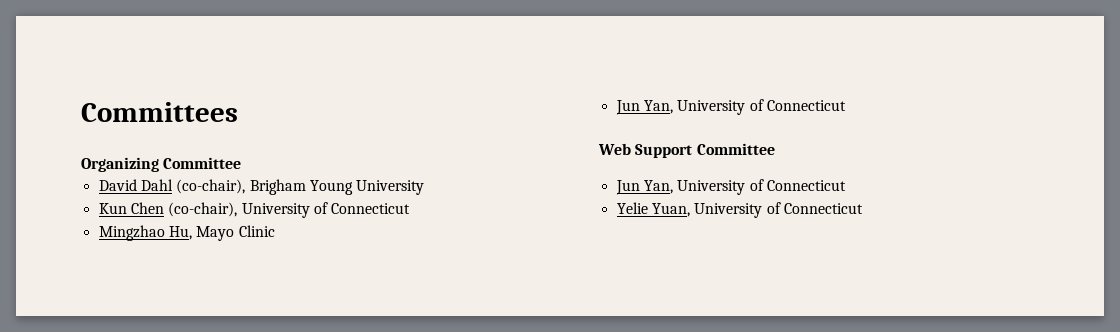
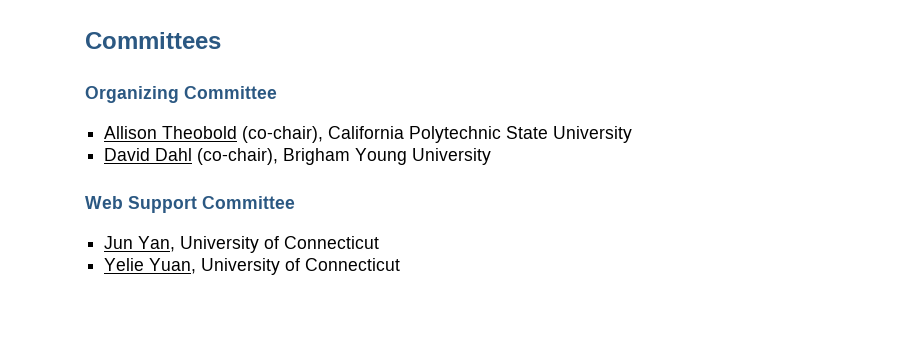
(242, 163) none -> [104,126,633,143] // Allison Theobold (co-chair), California Polytechnic State University
[98,202,411,218] [98,225,275,241] [615,99,846,115] // Kun Chen (co-chair), University of Connecticut // Mingzhao Hu, Mayo Clinic // Jun Yan, University of Connecticut -> (492, 156) none

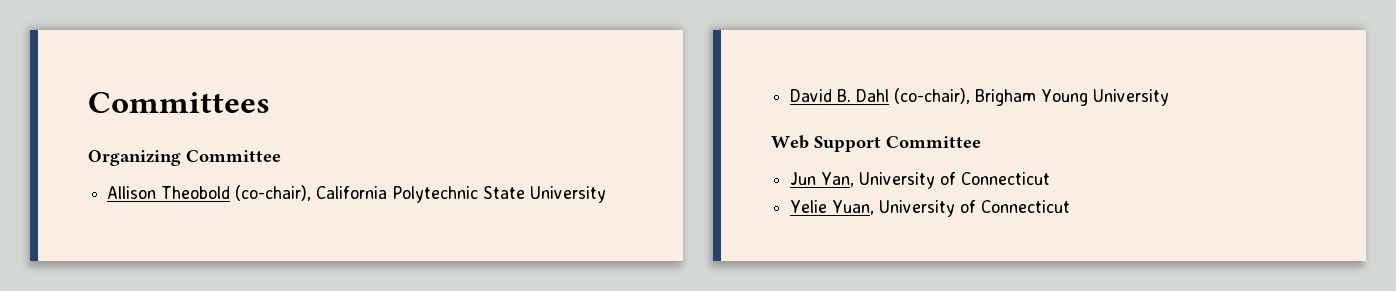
(151, 154) none -> [837,89,852,102] B.

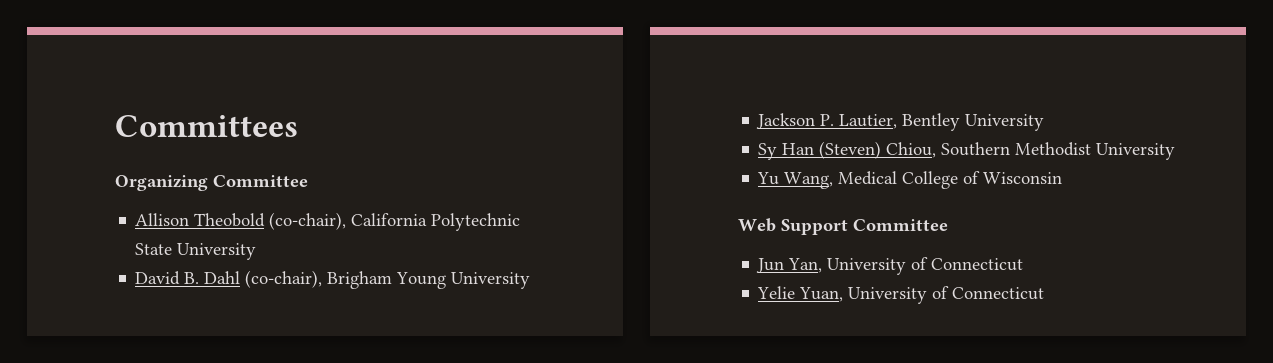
(1170, 97) none -> [756,113,1045,131] [758,141,1176,160] [757,171,1063,189] // Jackson P. Lautier, Bentley University // Sy Han (Steven) Chiou, Southern Methodist University // Yu Wang, Medical College of Wisconsin

